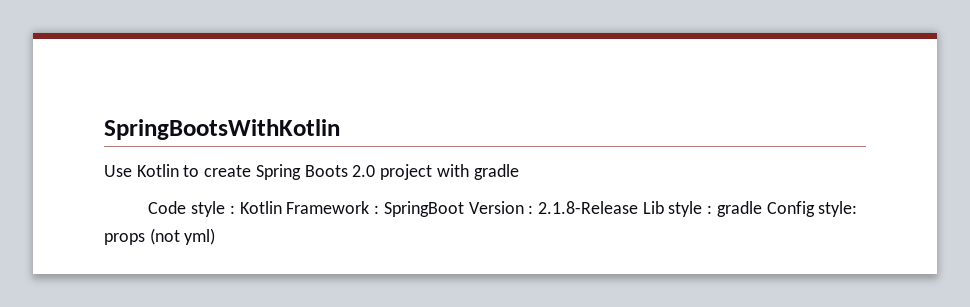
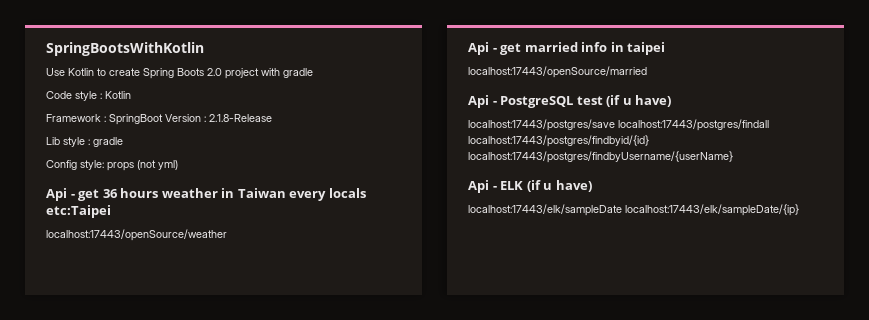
(282, 207) none -> (131, 95) //
(639, 207) none -> (272, 118) //
(762, 209) none -> (123, 142) //
(216, 236) none -> [46,188,366,201] [46,205,111,218] [46,229,227,241] [468,42,666,55] [468,66,647,78] [468,95,672,108] [468,119,769,131] [468,135,649,147] [468,151,733,163] [468,180,592,193] [468,204,799,216] // Api - get 36 hours weather in Taiwan every locals etc:Taipei // localhost:17443/openSource/weather // Api - get married info in taipei // localhost:17443/openSource/married // Api - PostgreSQL test (if u have) // localhost:17443/postgres/save localhost:17443/postgres/findall localhost:17443/postgres/findbyid/{id} localhost:17443/postgres/findbyUsername/{userName} // Api - ELK (if u have) // localhost:17443/elk/sampleDate localhost:17443/elk/sampleDate/{ip}

